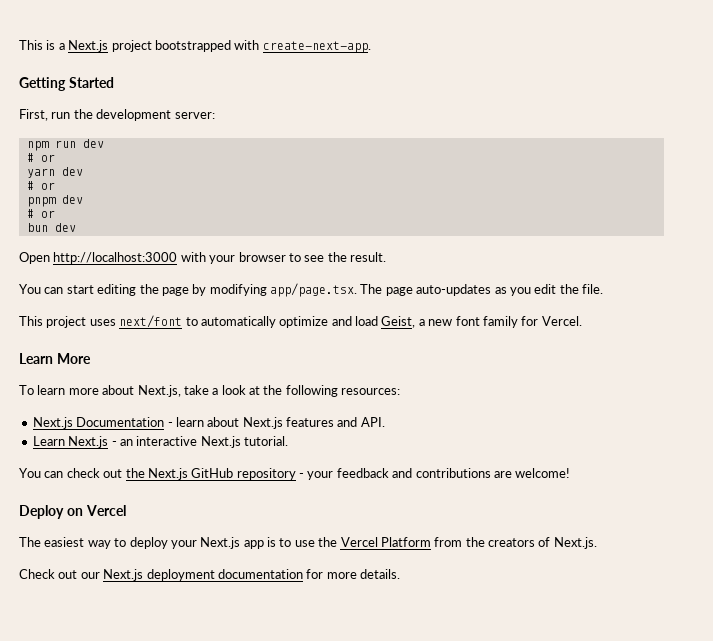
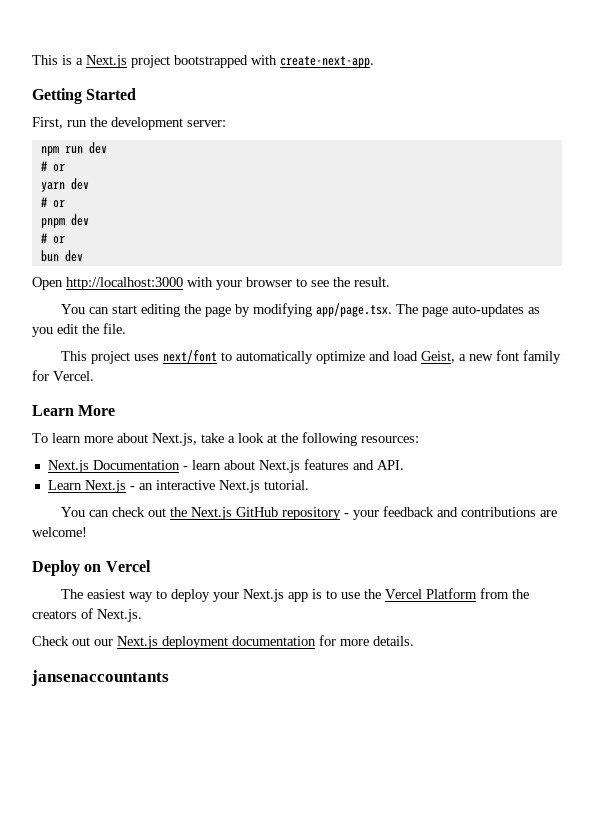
(400, 574) none -> [31,670,169,686] // jansenaccountants

